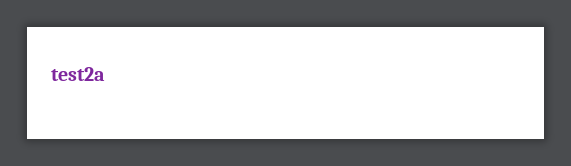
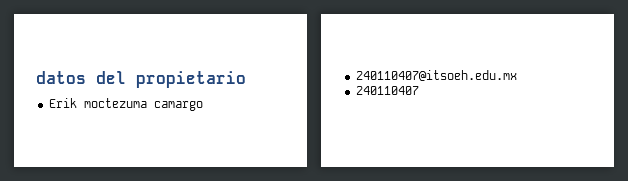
[51,67,105,81] test2a -> [36,71,246,88] [48,98,203,111] [355,70,517,81] [355,86,419,95] datos del propietario // Erik moctezuma camargo // 240110407@itsoeh.edu.mx // 240110407

